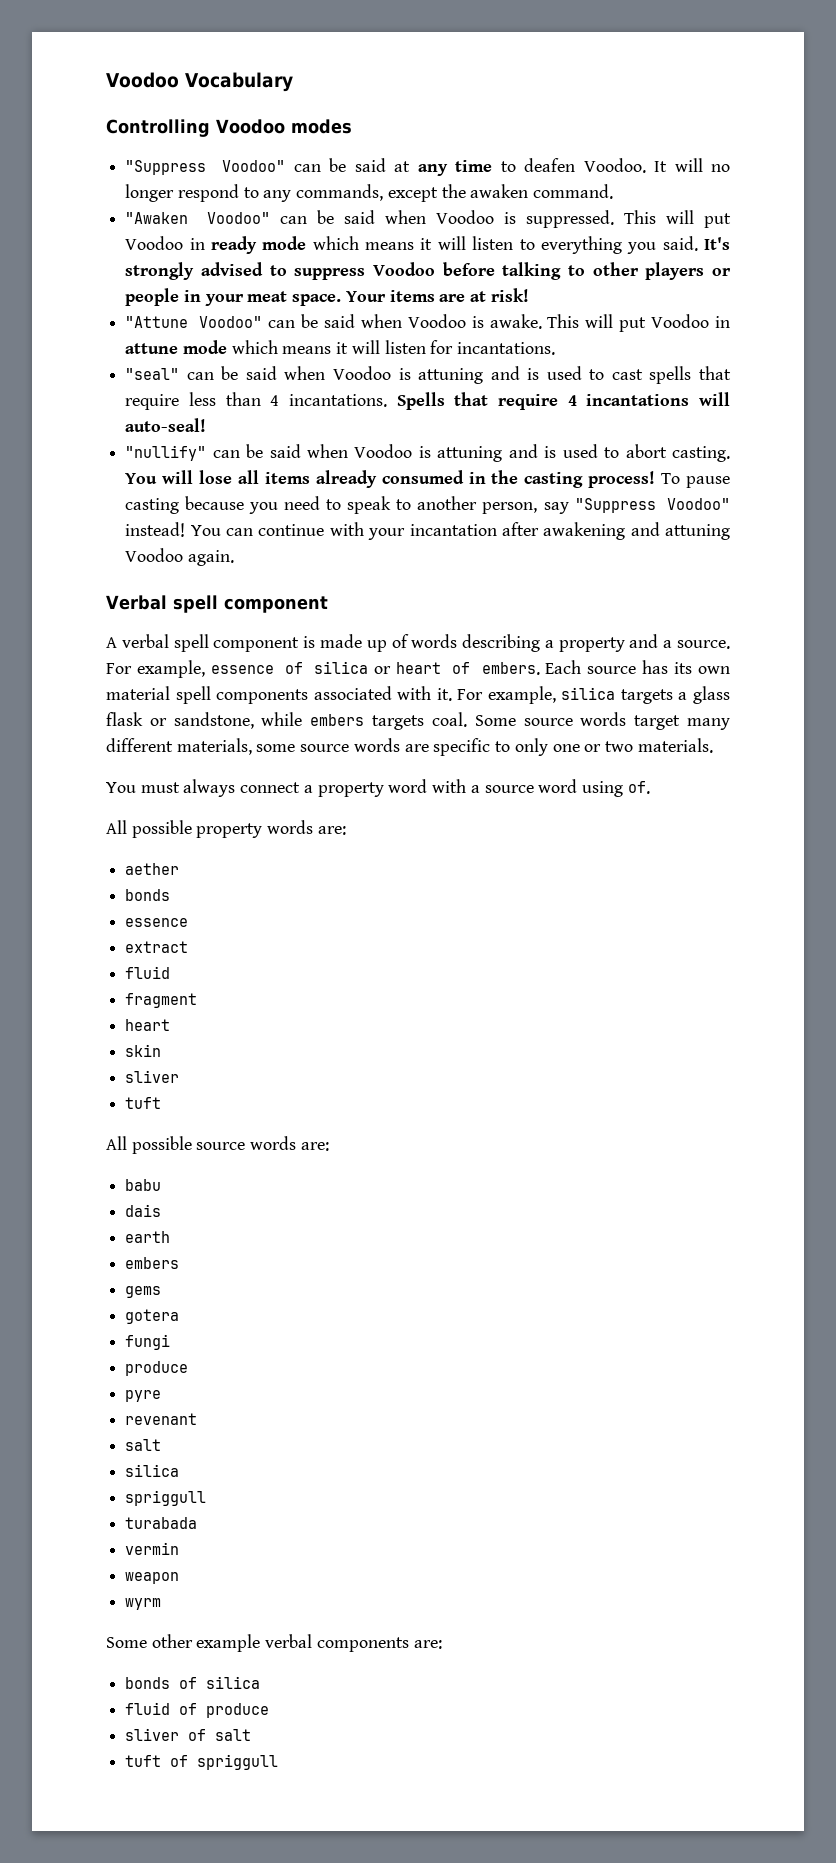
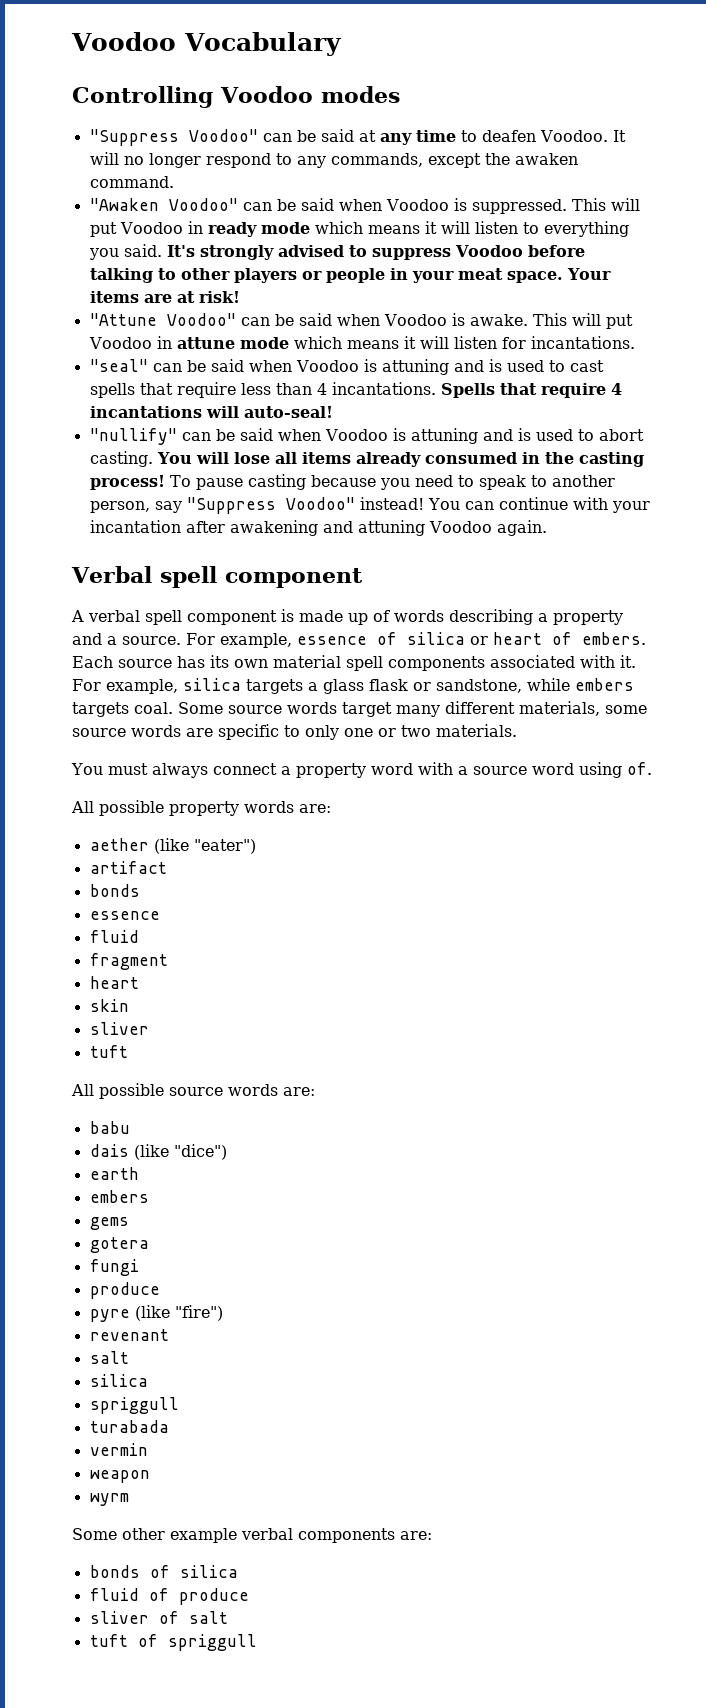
(180, 869) none -> [153,838,256,854] [89,861,167,874] (like "eater") // artifact
[125,941,189,953] // extract -> (160, 915) none
(162, 1210) none -> [133,1144,227,1160] (like "dice")
(162, 1396) none -> [134,1305,223,1321] (like "fire")

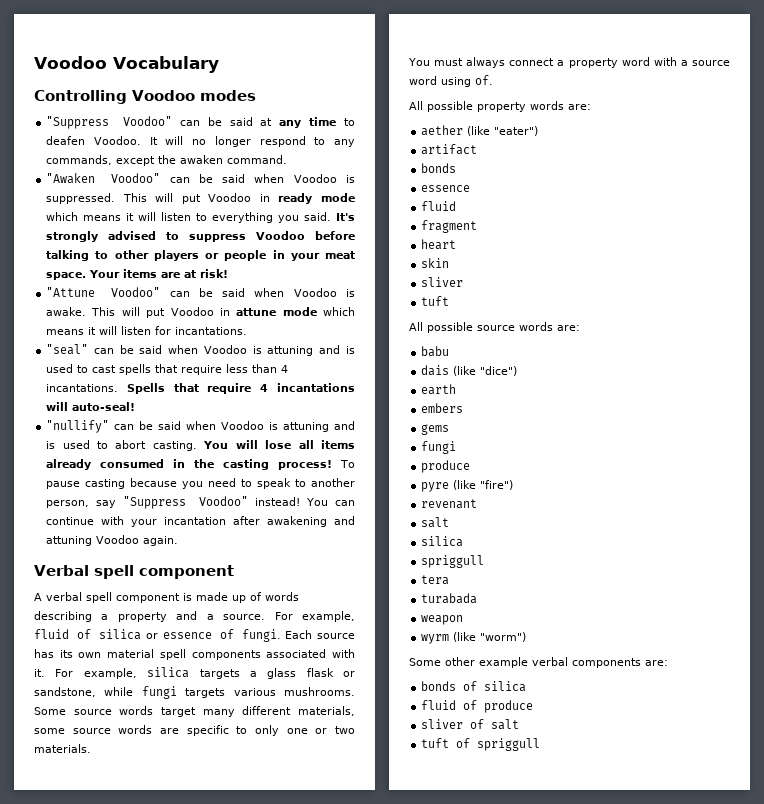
[296,636,367,645] essence -> [34,629,69,639] fluid
[492,632,646,645] heart of embers. -> [162,629,281,642] essence of fungi.
[574,678,634,691] [72,702,173,717] embers targets coal. -> [141,686,355,699] fungi targets various mushrooms.
[89,1237,149,1253] // gotera -> (450, 429) none
(179, 1405) none -> [421,575,450,585] // tera
[89,1443,148,1456] // vermin -> (478, 598) none
(129, 1499) none -> [453,632,527,642] (like "worm")

